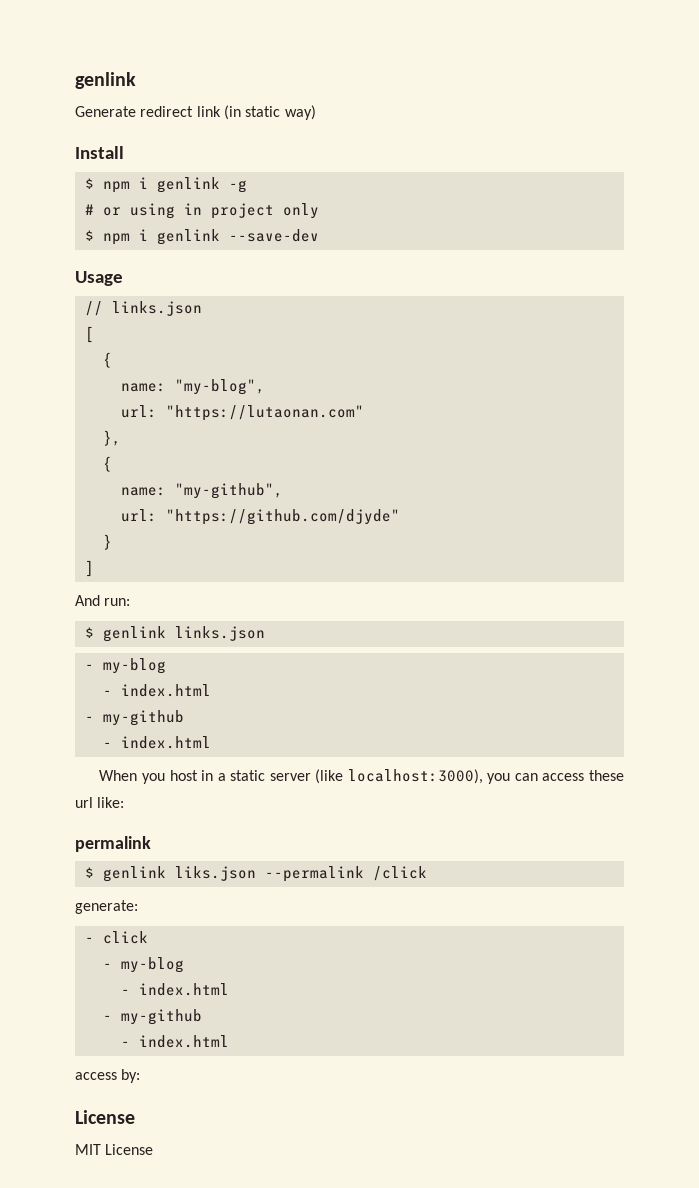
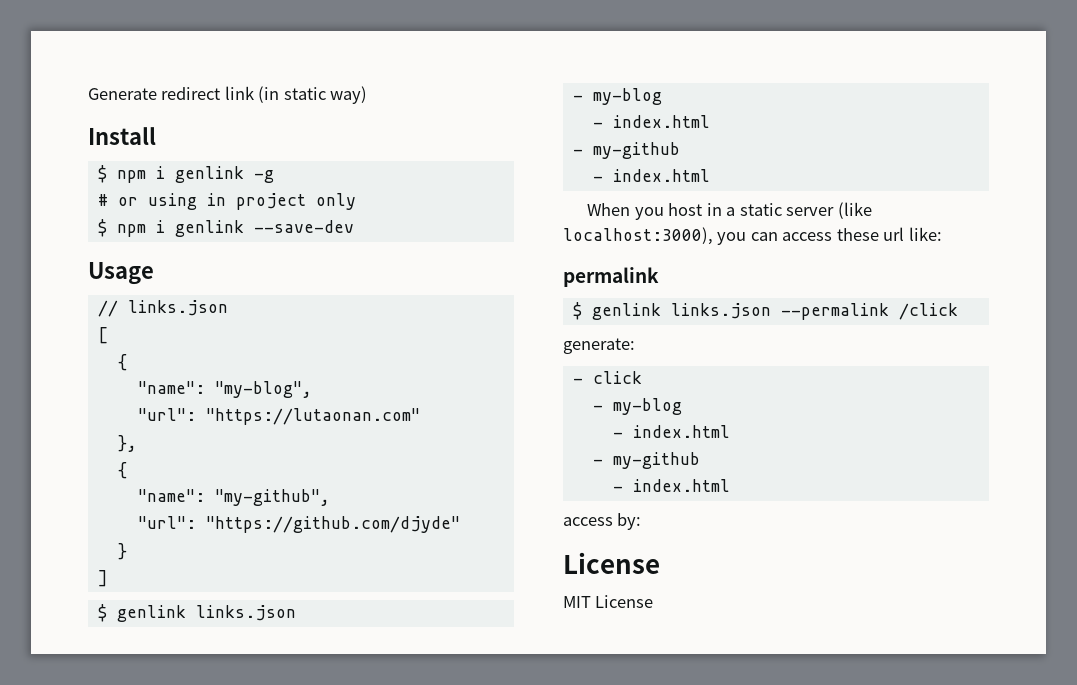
[75,72,136,89] genlink // -> (88, 94) none
[120,383,166,392] name: -> [137,381,205,394] "name":
[120,405,157,418] url: -> [137,408,196,421] "url":
[120,487,166,496] name: -> [137,489,205,502] "name":
[120,509,157,522] url: -> [137,516,196,529] "url":
[75,595,131,606] // And run: -> (108, 578) none
[174,866,256,881] liks.json -> [670,303,771,319] links.json

